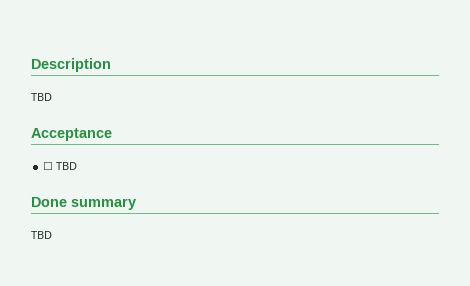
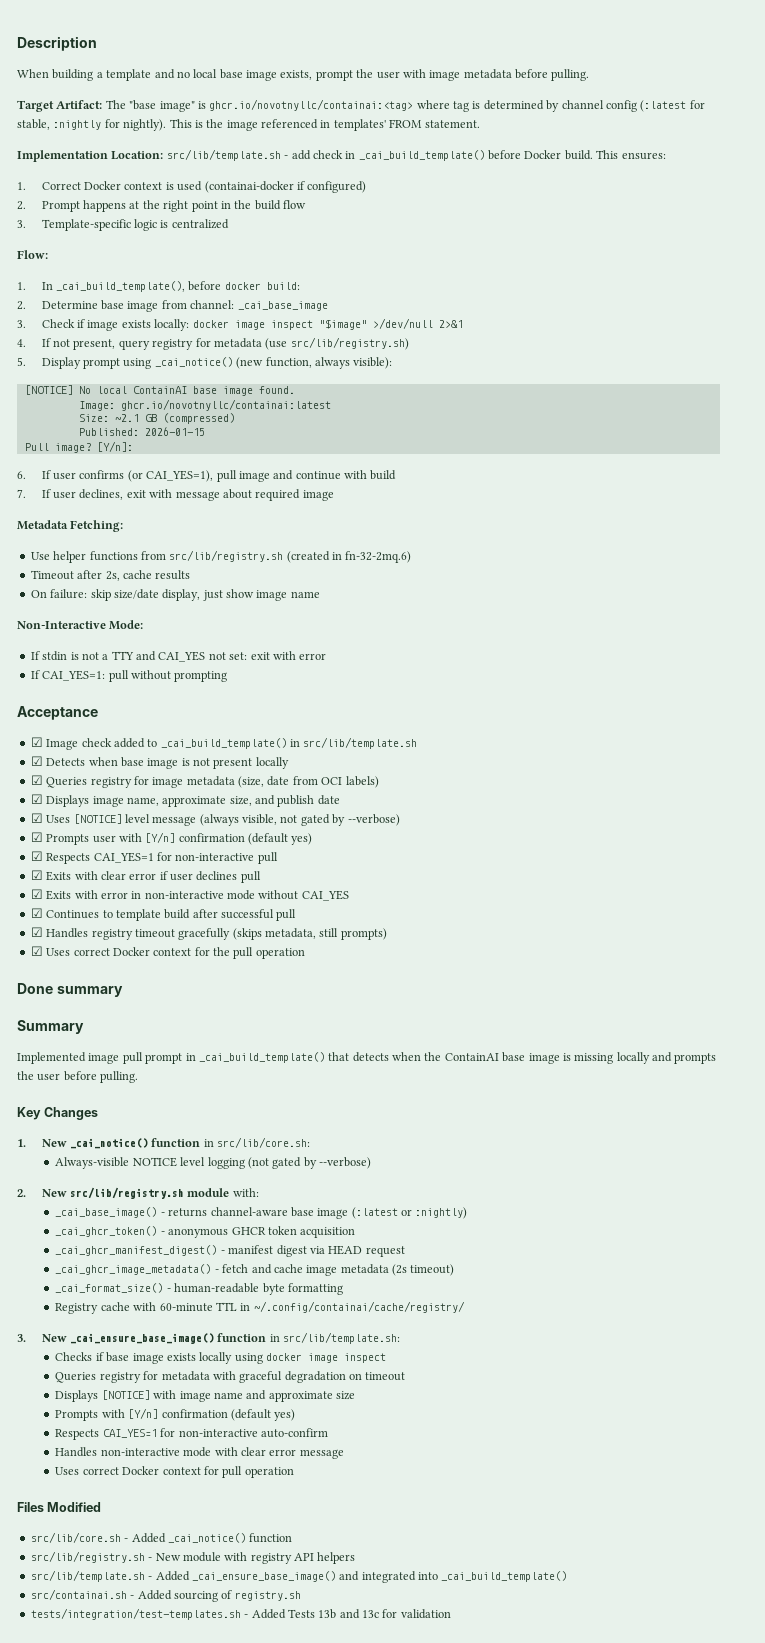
[31,93,52,101] [31,128,112,141] [43,161,78,170] [31,197,136,210] [31,231,52,239] TBD // Acceptance // ☐ TBD // Done summary // TBD -> [17,69,590,81] [17,99,705,112] [17,119,480,131] [17,149,666,162] [17,181,367,193] [17,200,307,212] [17,219,229,231] [17,250,48,259] [17,281,300,292] [17,300,328,312] [17,318,463,331] [17,337,409,350] [17,357,393,369] [24,385,295,396] [78,399,331,411] [78,413,235,424] [78,427,205,436] [24,441,133,453] [17,470,397,482] [17,489,334,501] [17,520,124,532] [30,550,412,563] [30,570,191,581] [30,589,320,601] [17,620,144,630] [30,651,327,662] [30,670,228,682] [17,706,98,720] [30,737,418,750] [30,756,289,769] [30,775,379,788] [30,794,340,807] [30,813,400,826] [30,832,313,845] [30,851,278,864] [30,870,261,883] [30,889,349,901] [30,908,297,921] [30,927,387,940] [30,946,305,959] [17,983,123,997] [17,1020,84,1034] [17,1052,717,1064] [17,1071,139,1083] [17,1107,99,1120] [17,1137,311,1149] [55,1157,372,1169] [17,1187,259,1199] [55,1207,468,1219] [55,1226,356,1238] [55,1245,405,1257] [55,1264,455,1276] [55,1283,343,1295] [55,1301,465,1314] [17,1332,401,1344] [55,1352,387,1364] [55,1371,406,1383] [55,1390,356,1402] [55,1408,296,1421] [55,1428,328,1440] [55,1447,344,1459] [55,1466,294,1478] [17,1502,102,1512] [30,1532,293,1543] [30,1551,356,1564] [30,1570,568,1583] [30,1589,301,1602] [30,1608,451,1620] When building a template and no local base image exists, prompt the user with image metadata before pulling. // Target Artifact: The "base image" is ghcr.io/novotnyllc/containai:<tag> where tag is determined by channel config (:latest for stable, :nightly for nightly). This is the image referenced in templates' FROM statement. // Implementation Location: src/lib/template.sh - add check in _cai_build_template() before Docker build. This ensures: // 1. Correct Docker context is used (containai-docker if configured) // 2. Prompt happens at the right point in the build flow // 3. Template-specific logic is centralized // Flow: // 1. In _cai_build_template(), before docker build: // 2. Determine base image from channel: _cai_base_image // 3. Check if image exists locally: docker image inspect "$image" >/dev/null 2>&1 // 4. If not present, query registry for metadata (use src/lib/registry.sh) // 5. Display prompt using _cai_notice() (new function, always visible): // [NOTICE] No local ContainAI base image found. // Image: ghcr.io/novotnyllc/containai:latest // Size: ~2.1 GB (compressed) // Published: 2026-01-15 // Pull image? [Y/n]: // 6. If user confirms (or CAI_YES=1), pull image and continue with build // 7. If user declines, exit with message about required image // Metadata Fetching: // Use helper functions from src/lib/registry.sh (created in fn-32-2mq.6) // Timeout after 2s, cache results // On failure: skip size/date display, just show image name // Non-Interactive Mode: // If stdin is not a TTY and CAI_YES not set: exit with error // If CAI_YES=1: pull without prompting // Acceptance // ☑ Image check added to _cai_build_template() in src/lib/template.sh // ☑ Detects when base image is not present locally // ☑ Queries registry for image metadata (size, date from OCI labels) // ☑ Displays image name, approximate size, and publish date // ☑ Uses [NOTICE] level message (always visible, not gated by --verbose) // ☑ Prompts user with [Y/n] confirmation (default yes) // ☑ Respects CAI_YES=1 for non-interactive pull // ☑ Exits with clear error if user declines pull // ☑ Exits with error in non-interactive mode without CAI_YES // ☑ Continues to template build after successful pull // ☑ Handles registry timeout gracefully (skips metadata, still prompts) // ☑ Uses correct Docker context for the pull operation // Done summary // Summary // Implemented image pull prompt in _cai_build_template() that detects when the ContainAI base image is missing locally and prompts the user before pulling. // Key Changes // 1. New _cai_notice() function in src/lib/core.sh: // Always-visible NOTICE level logging (not gated by --verbose) // 2. New src/lib/registry.sh module with: // _cai_base_image() - returns channel-aware base image (:latest or :nightly) // _cai_ghcr_token() - anonymous GHCR token acquisition // _cai_ghcr_manifest_digest() - manifest digest via HEAD request // _cai_ghcr_image_metadata() - fetch and cache image metadata (2s timeout) // _cai_format_size() - human-readable byte formatting // Registry cache with 60-minute TTL in ~/.config/containai/cache/registry/ // 3. New _cai_ensure_base_image() function in src/lib/template.sh: // Checks if base image exists locally using docker image inspect // Queries registry for metadata with graceful degradation on timeout // Displays [NOTICE] with image name and approximate size // Prompts with [Y/n] confirmation (default yes) // Respects CAI_YES=1 for non-interactive auto-confirm // Handles non-interactive mode with clear error message // Uses correct Docker context for pull operation // Files Modified // src/lib/core.sh - Added _cai_notice() function // src/lib/registry.sh - New module with registry API helpers // src/lib/template.sh - Added _cai_ensure_base_image() and integrated into _cai_build_template() // src/containai.sh - Added sourcing of registry.sh // tests/integration/test-templates.sh - Added Tests 13b and 13c for validation

